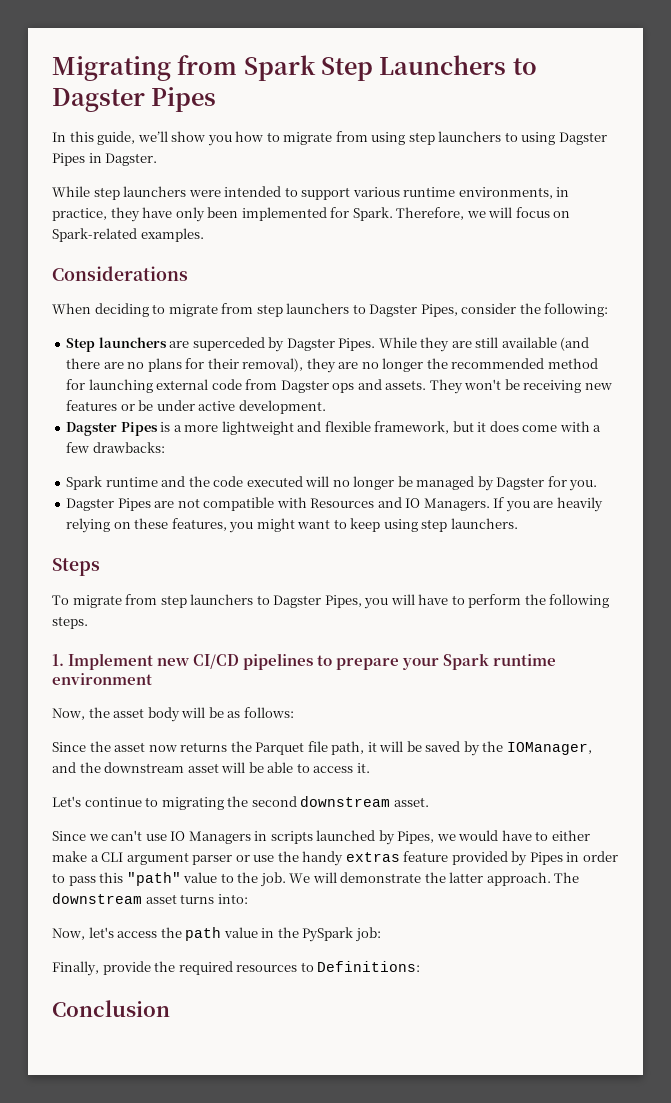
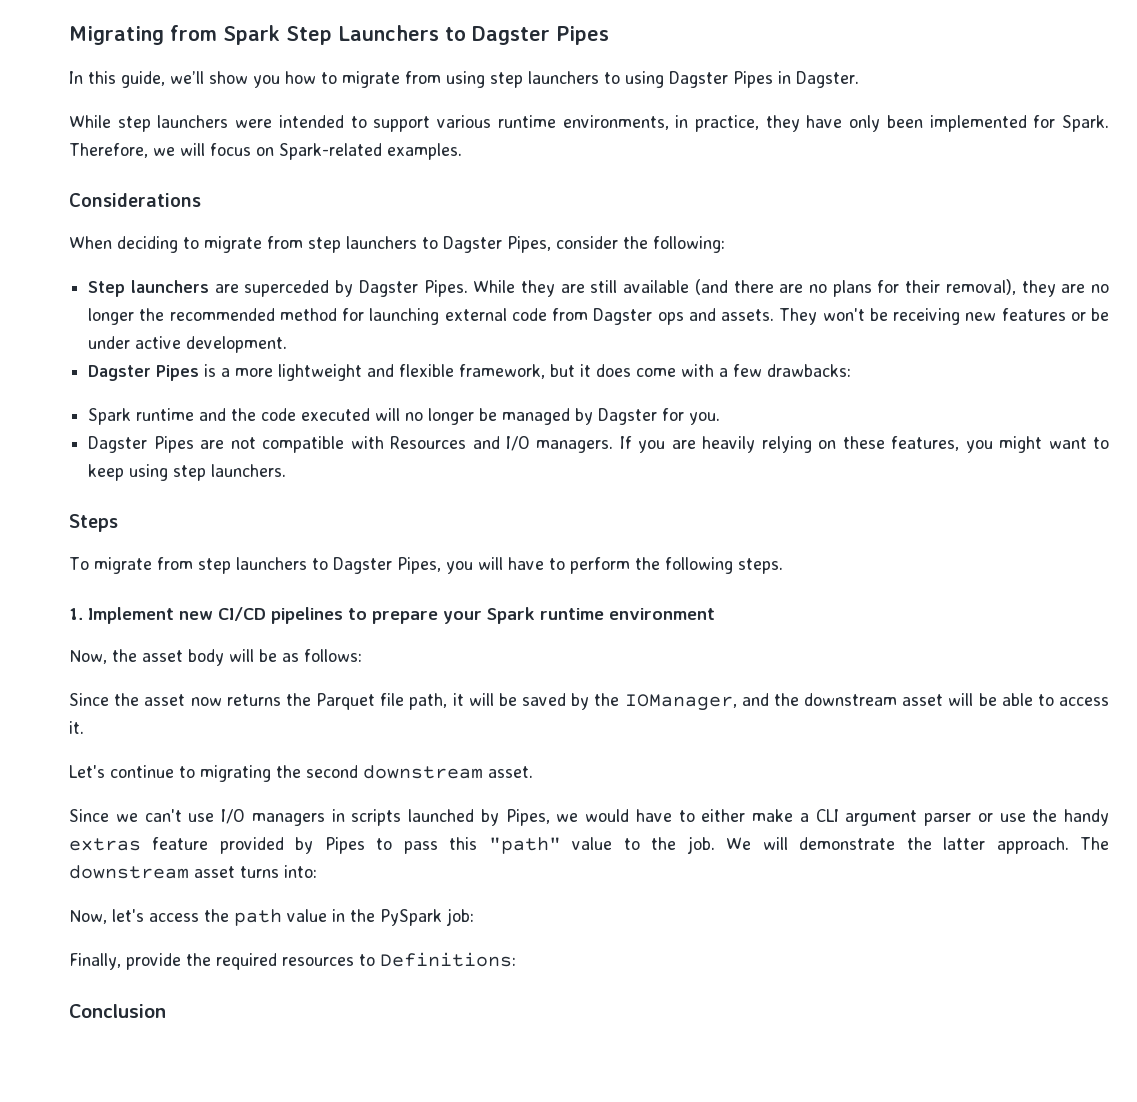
[405,498,490,511] IO Managers. -> [505,436,614,453] I/O managers.
[170,831,251,844] IO Managers -> [221,809,325,826] I/O managers
[566,851,618,862] in order -> (365, 845) none

